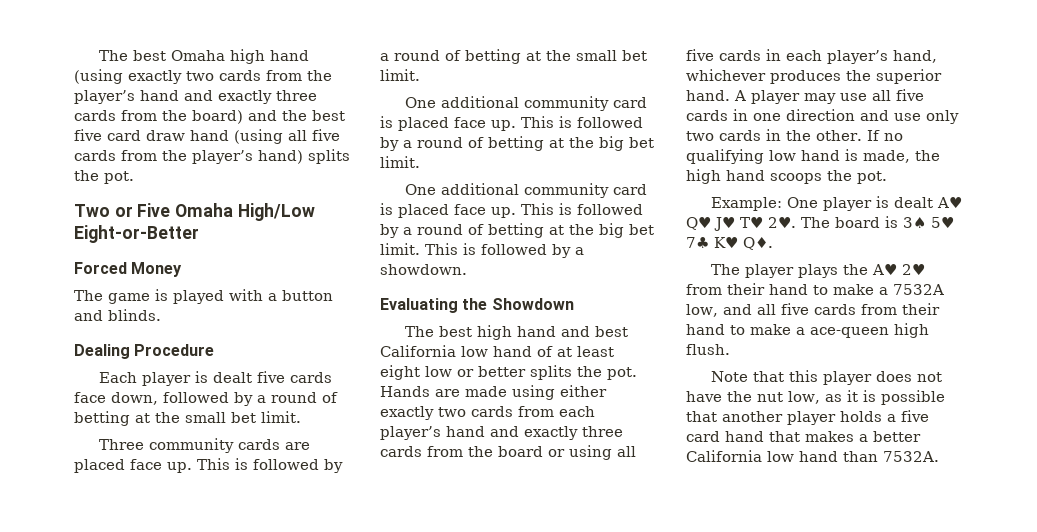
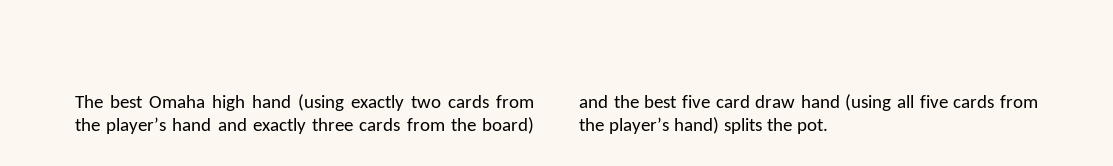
[74,203,315,221] [74,225,199,243] [74,262,183,277] [74,289,333,304] [74,309,161,321] [74,344,215,359] [99,371,333,386] [74,392,338,406] [74,411,301,426] [99,438,311,453] [74,458,343,473] [380,49,647,64] [380,69,420,81] [405,96,648,111] [380,116,643,131] [380,136,654,151] [380,156,420,168] [405,183,648,198] [380,203,643,218] [380,223,654,238] [380,243,584,258] [380,264,467,275] [380,298,574,313] [405,325,629,340] [380,345,614,357] [380,365,637,380] [380,385,607,400] [380,406,595,420] [380,426,623,440] [380,445,636,460] [686,49,937,64] [686,69,942,84] [686,89,924,104] [686,109,959,124] [686,129,903,141] [686,149,940,164] [686,169,887,184] [711,196,963,211] [686,216,954,231] [686,237,773,250] [711,264,926,278] [686,283,944,295] [686,303,940,317] [686,323,929,338] [686,344,730,355] [711,370,943,385] [686,390,945,405] [686,410,929,425] [686,431,921,442] [686,450,939,462] // Two or Five Omaha High/Low Eight-or-Better // Forced Money // The game is played with a button and blinds. // Dealing Procedure // Each player is dealt five cards face down, followed by a round of betting at the small bet limit. // Three community cards are placed face up. This is followed by a round of betting at the small bet limit. // One additional community card is placed face up. This is followed by a round of betting at the big bet limit. // One additional community card is placed face up. This is followed by a round of betting at the big bet limit. This is followed by a showdown. // Evaluating the Showdown // The best high hand and best California low hand of at least eight low or better splits the pot. Hands are made using either exactly two cards from each player’s hand and exactly three cards from the board or using all five cards in each player’s hand, whichever produces the superior hand. A player may use all five cards in one direction and use only two cards in the other. If no qualifying low hand is made, the high hand scoops the pot. // Example: One player is dealt A♥ Q♥ J♥ T♥ 2♥. The board is 3♠ 5♥ 7♣ K♥ Q♦. // The player plays the A♥ 2♥ from their hand to make a 7532A low, and all five cards from their hand to make a ace-queen high flush. // Note that this player does not have the nut low, as it is possible that another player holds a five card hand that makes a better California low hand than 7532A. -> (828, 126) none

